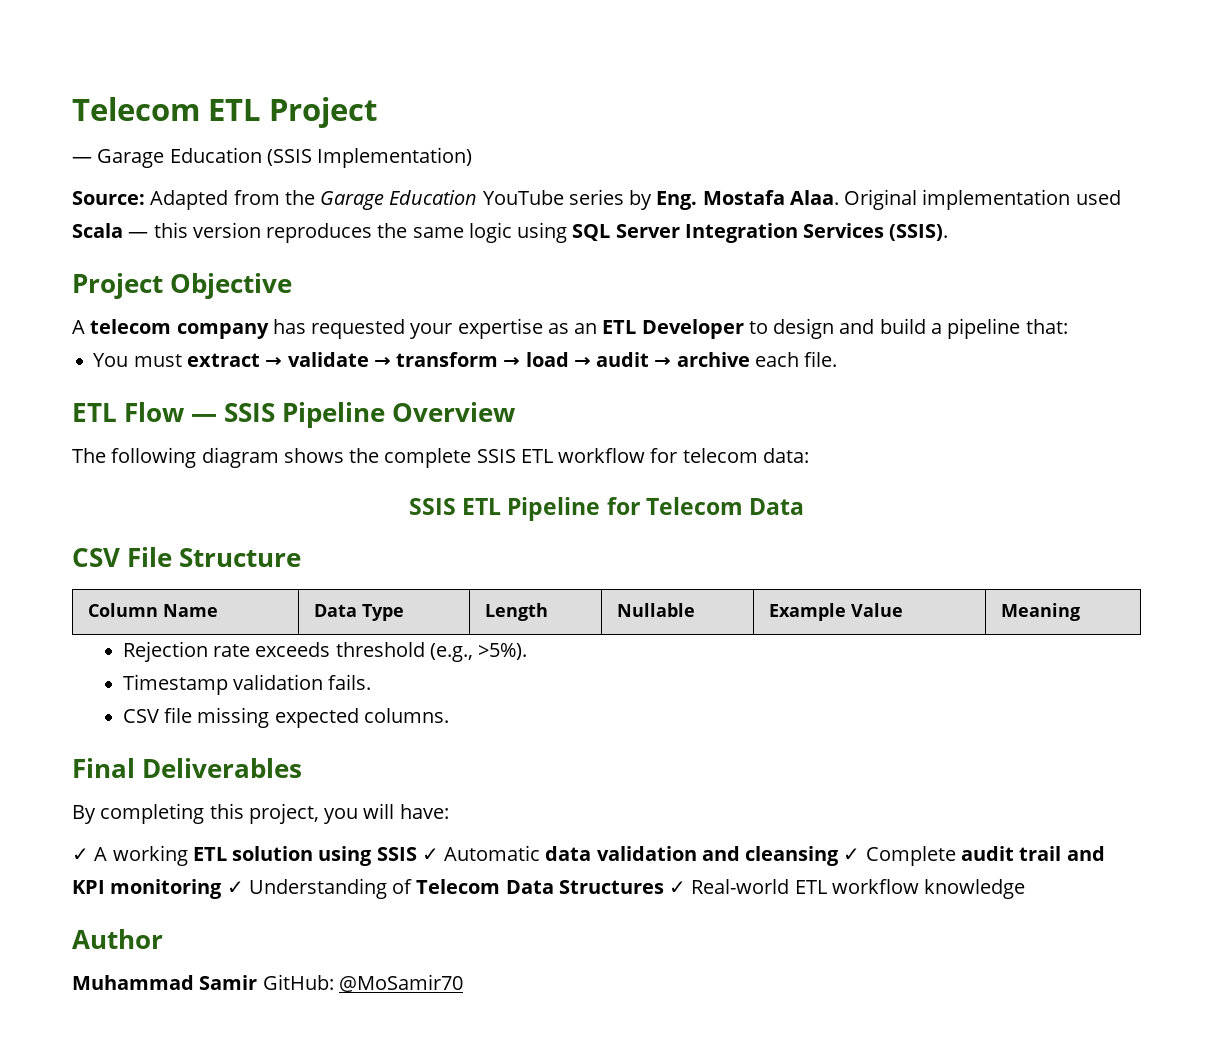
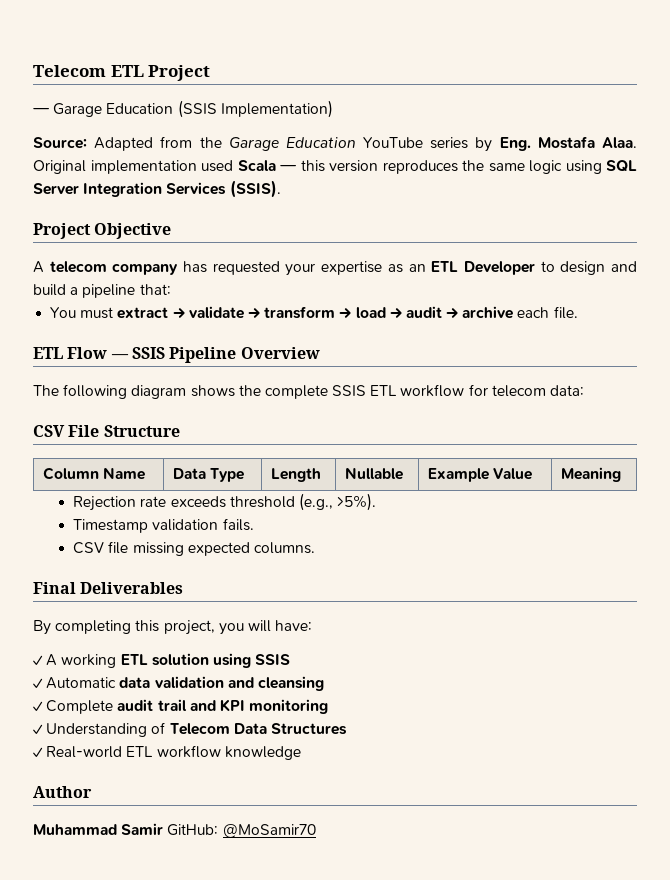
[409,497,804,521] // SSIS ETL Pipeline for Telecom Data -> (585, 390) none
(417, 854) none -> (291, 659) //
(840, 856) none -> (324, 683) //
(223, 889) none -> (329, 706) //
(664, 887) none -> (347, 729) //

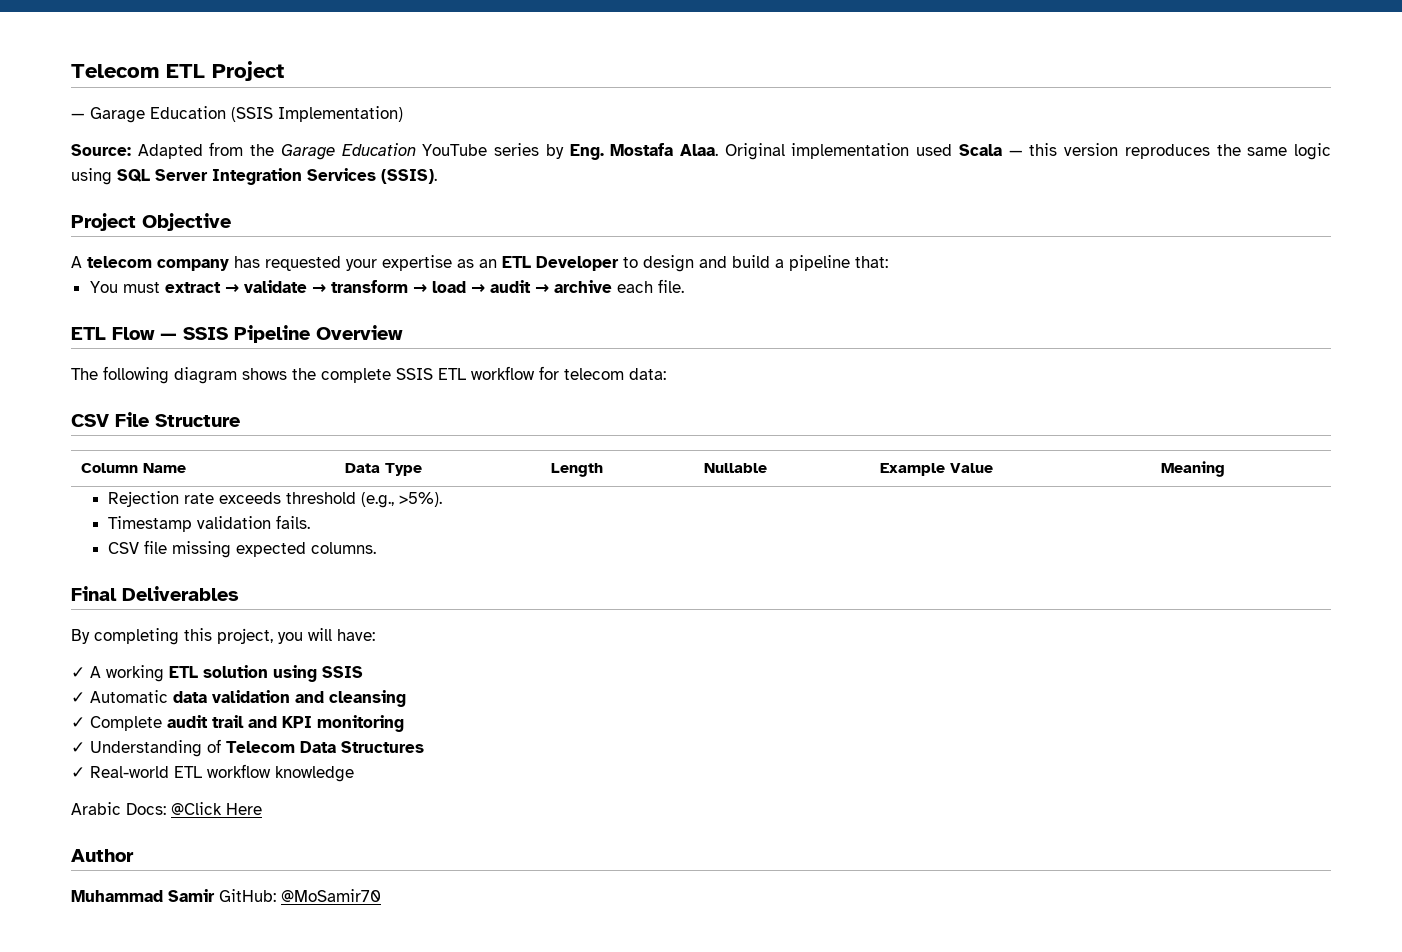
(301, 753) none -> [71,802,262,815] // Arabic Docs: @Click Here

